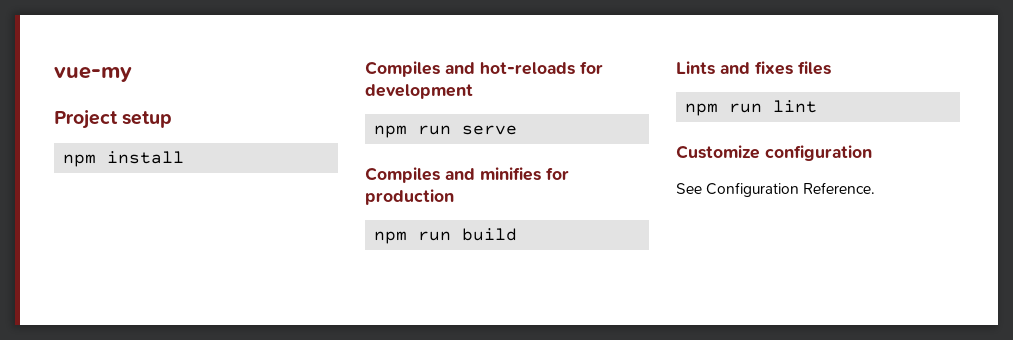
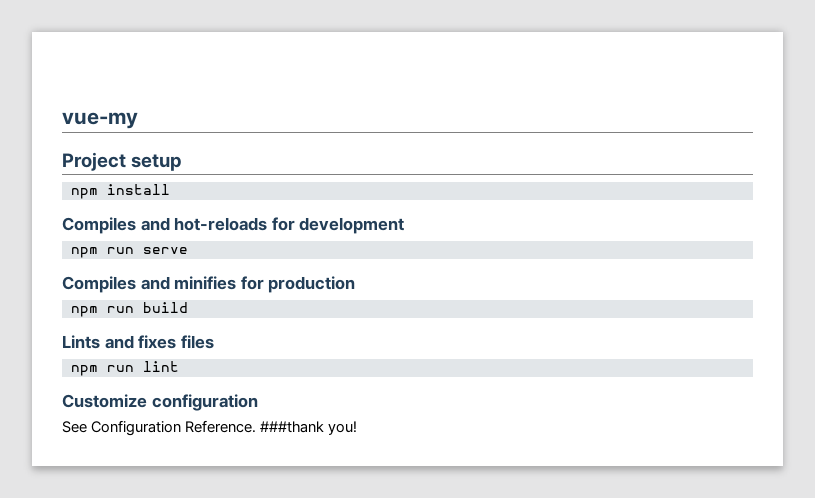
(876, 188) none -> [260,421,358,435] ###thank you!

